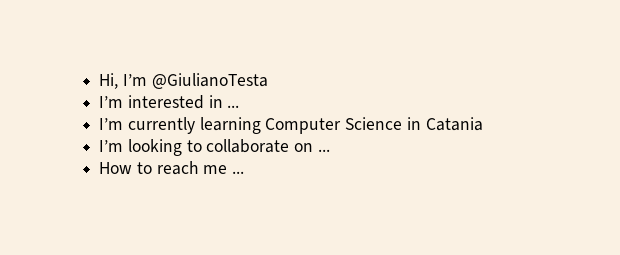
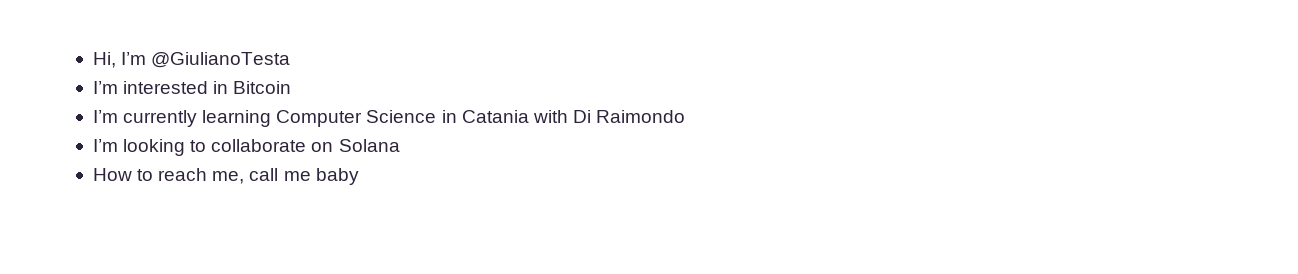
[227,105,240,108] ... -> [233,81,292,94] Bitcoin
(483, 124) none -> [532,110,686,123] with Di Raimondo
[317,149,330,152] ... -> [338,139,400,152] Solana
[203,165,245,174] me ... -> [212,168,359,185] me, call me baby

